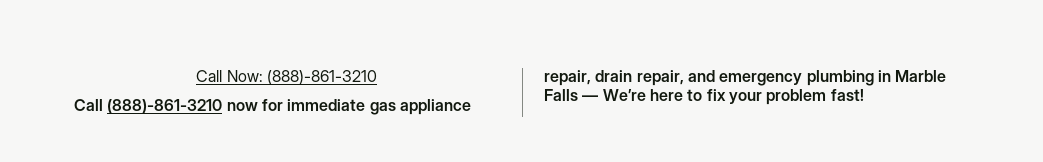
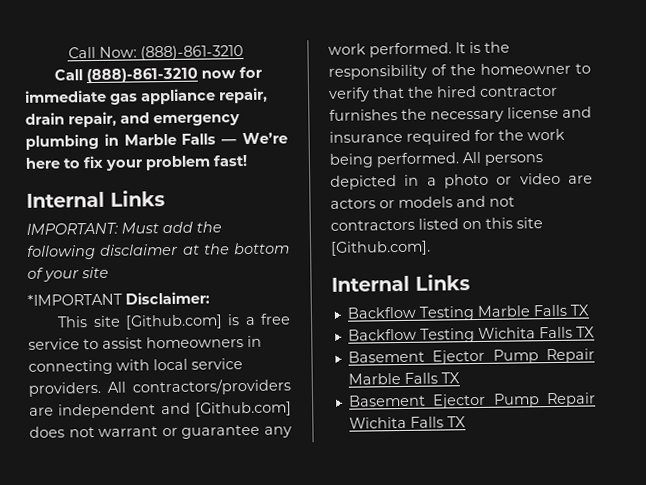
(864, 95) none -> [26,190,165,208] [26,221,222,235] [27,242,290,260] [27,266,109,282] [27,291,210,306] [57,313,291,330] [28,335,262,350] [28,358,243,375] [28,378,291,397] [29,401,292,419] [29,424,292,439] [328,41,510,58] [328,62,591,80] [328,85,558,102] [329,106,592,123] [329,128,565,145] [329,151,544,168] [330,172,593,190] [330,195,515,209] [330,217,543,231] [330,240,431,256] [331,274,470,292] [346,304,589,321] [347,326,595,343] [347,348,595,365] [347,372,460,385] [348,392,596,409] [348,416,466,429] // Internal Links // IMPORTANT: Must add the following disclaimer at the bottom of your site // *IMPORTANT Disclaimer: // This site [Github.com] is a free service to assist homeowners in connecting with local service providers. All contractors/providers are independent and [Github.com] does not warrant or guarantee any work performed. It is the responsibility of the homeowner to verify that the hired contractor furnishes the necessary license and insurance required for the work being performed. All persons depicted in a photo or video are actors or models and not contractors listed on this site [Github.com]. // Internal Links // Backflow Testing Marble Falls TX // Backflow Testing Wichita Falls TX // Basement Ejector Pump Repair Marble Falls TX // Basement Ejector Pump Repair Wichita Falls TX

